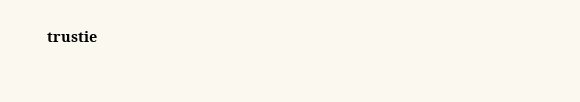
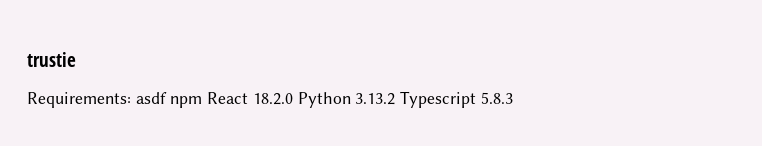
(97, 36) none -> [27,91,513,108] // Requirements: asdf npm React 18.2.0 Python 3.13.2 Typescript 5.8.3

